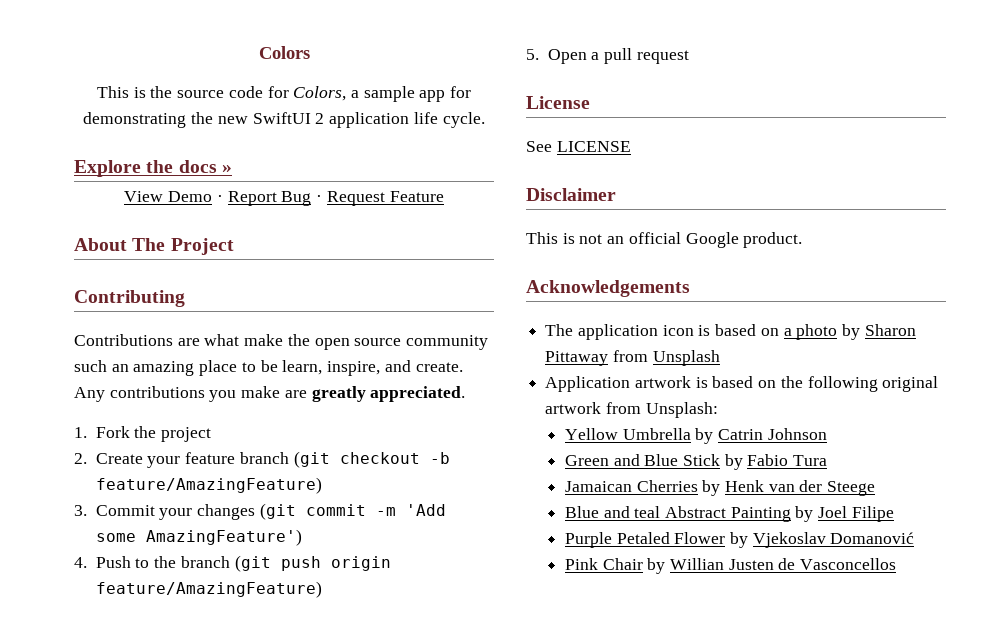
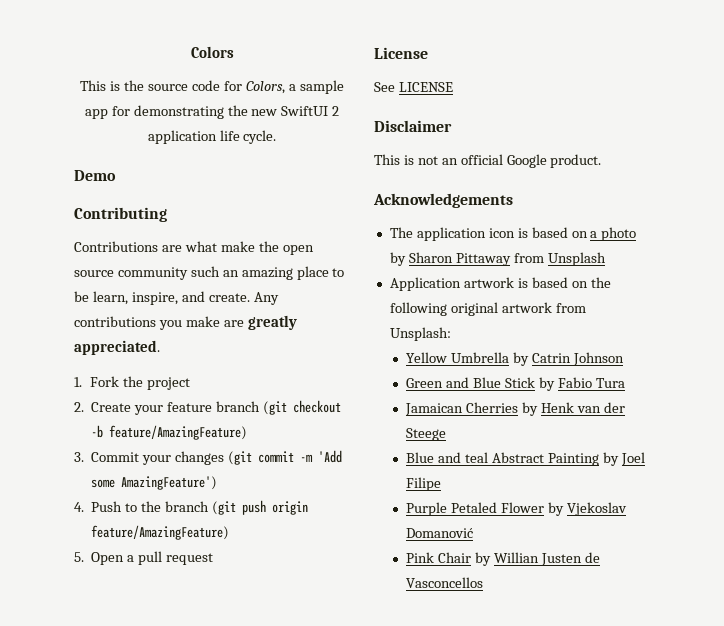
[74,160,232,177] [124,191,444,206] [74,238,234,255] Explore the docs » // View Demo · Report Bug · Request Feature // About The Project -> [74,170,116,181] Demo

